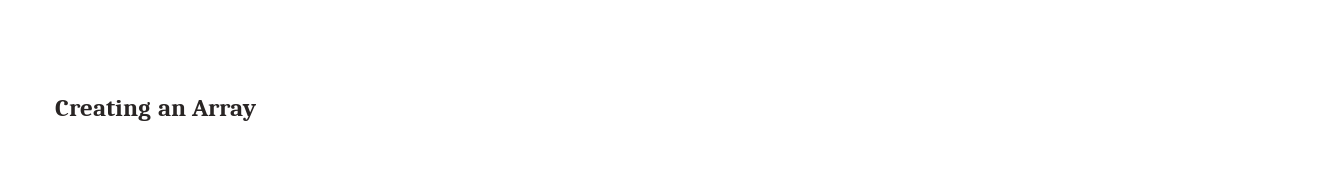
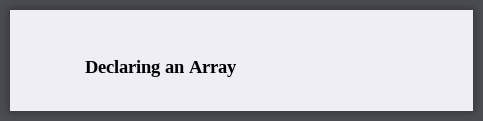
[55,100,151,121] Creating -> [85,60,161,77] Declaring

